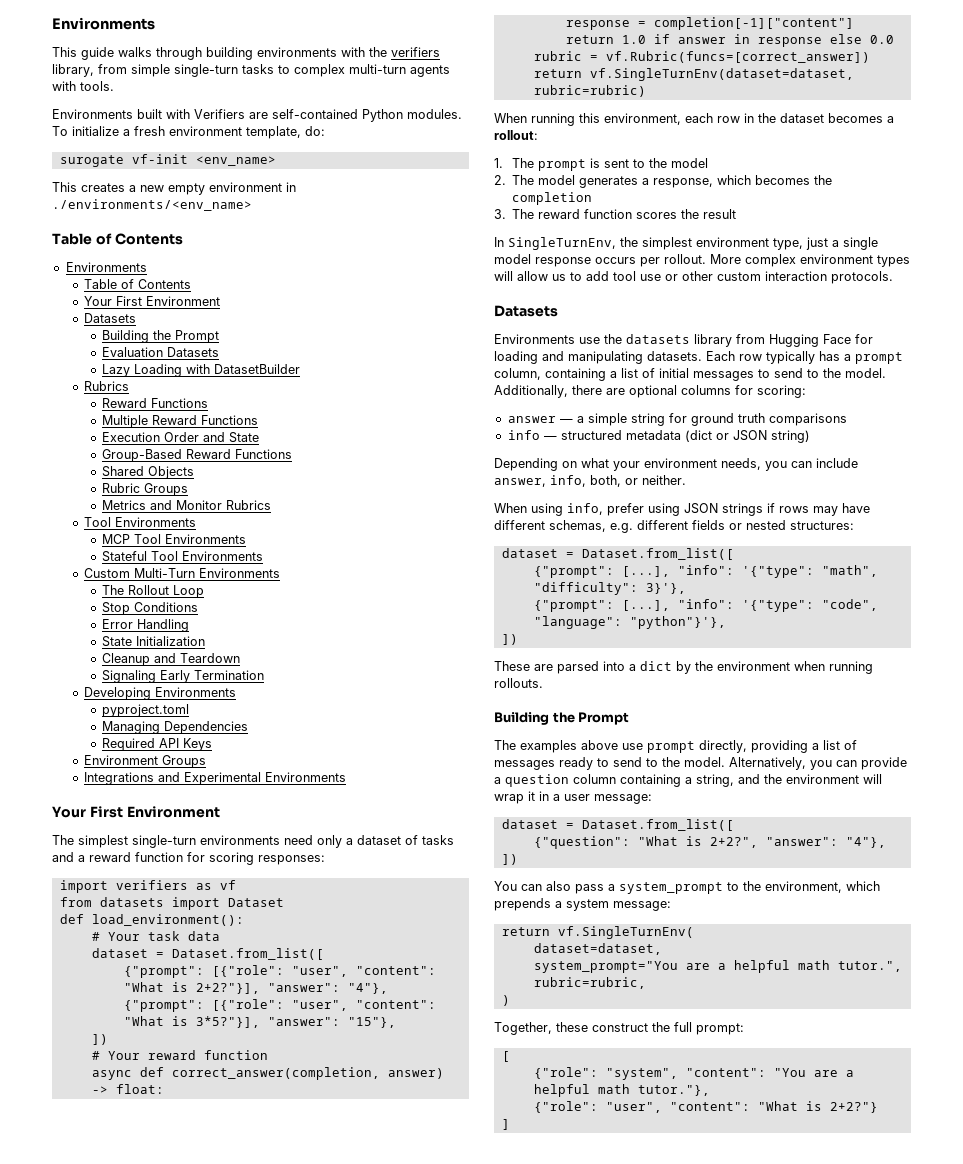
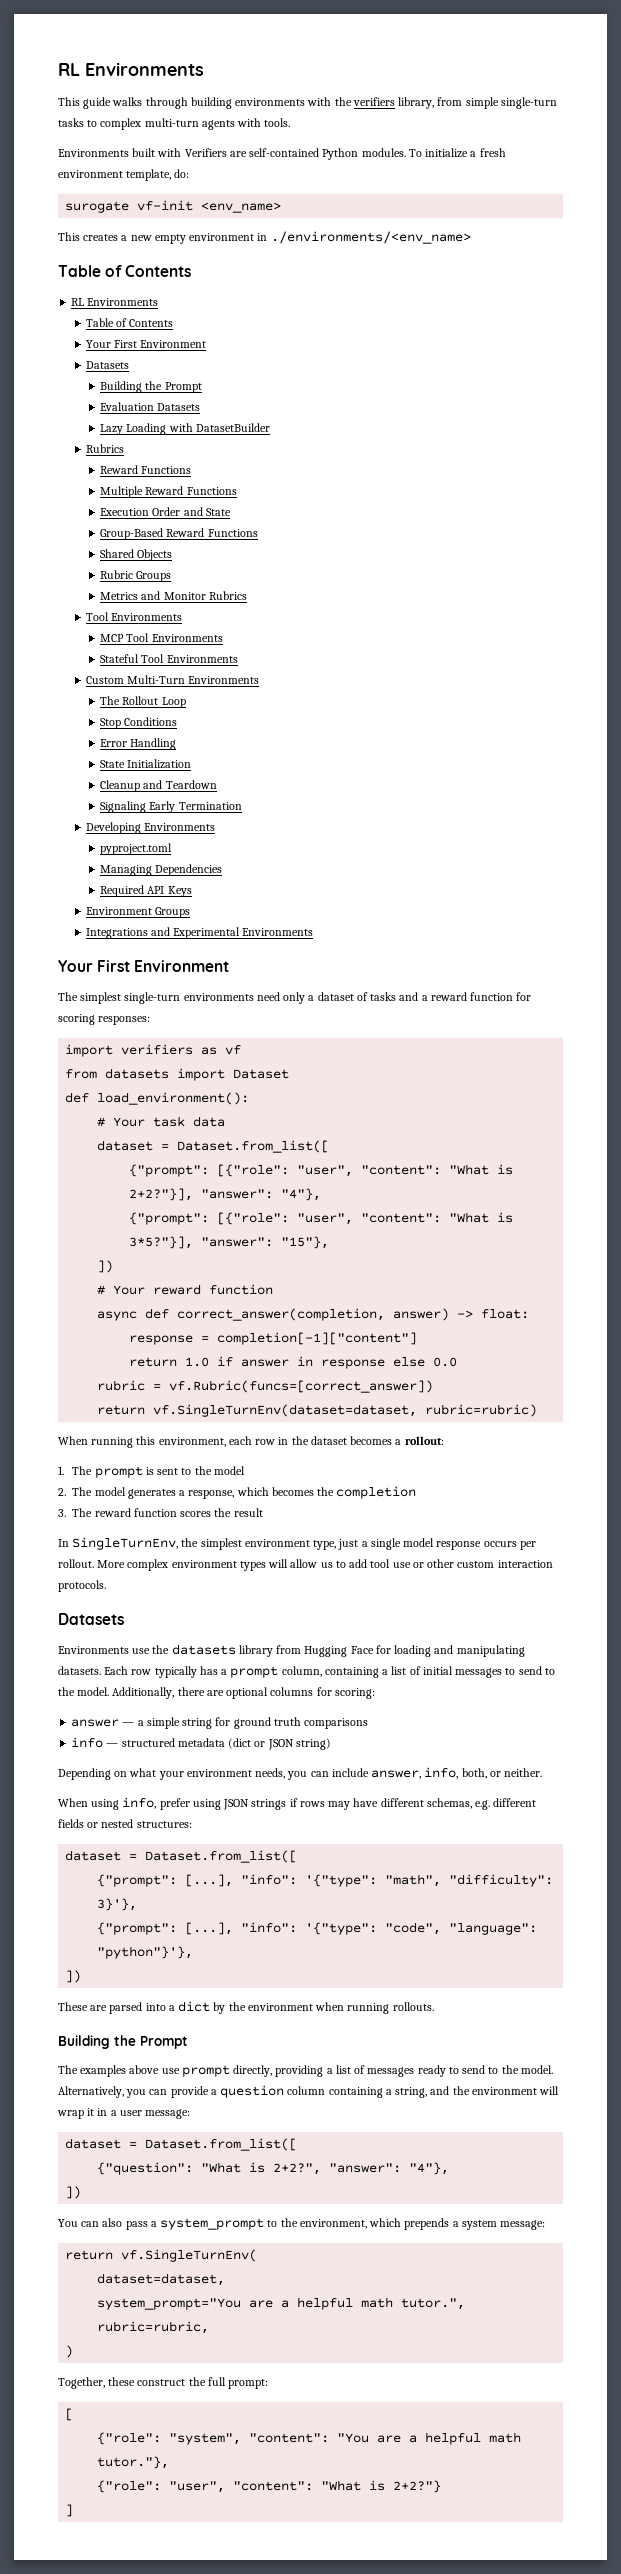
(52, 23) none -> [58,63,80,76] RL
(183, 239) none -> [71,298,85,306] RL

